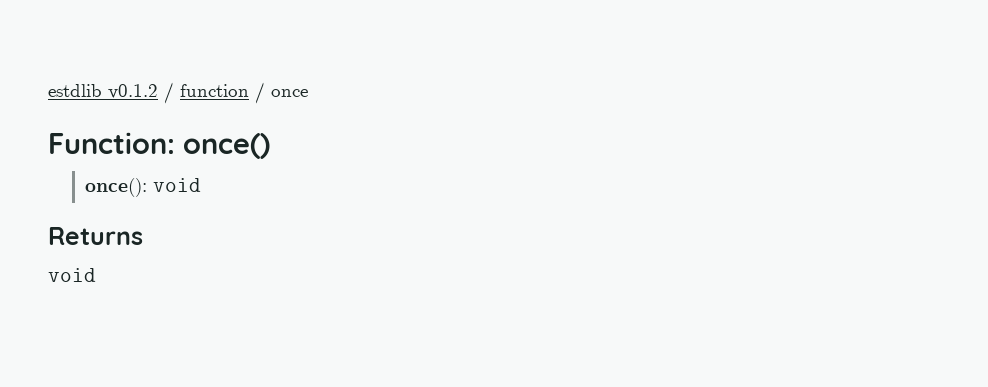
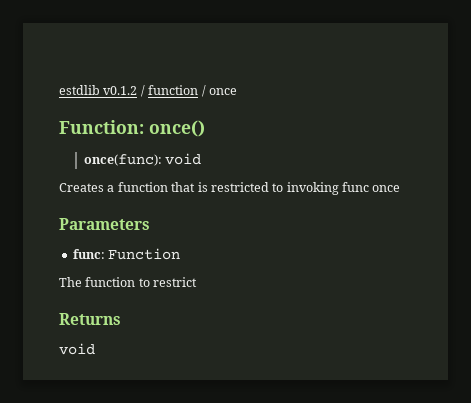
[85,178,202,197] once(): void -> [83,153,202,166] [59,182,401,195] [59,218,150,230] [72,248,181,260] [59,277,198,287] once(func): void // Creates a function that is restricted to invoking func once // Parameters // func: Function // The function to restrict

